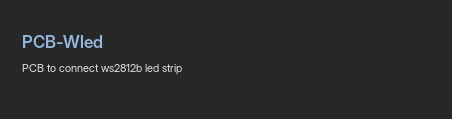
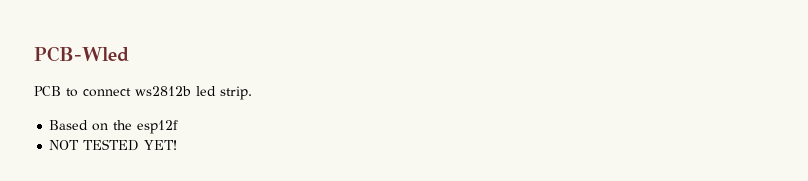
[162,64,182,75] strip -> [220,86,252,100] [49,120,179,134] [49,139,178,151] strip. // Based on the esp12f // NOT TESTED YET!

